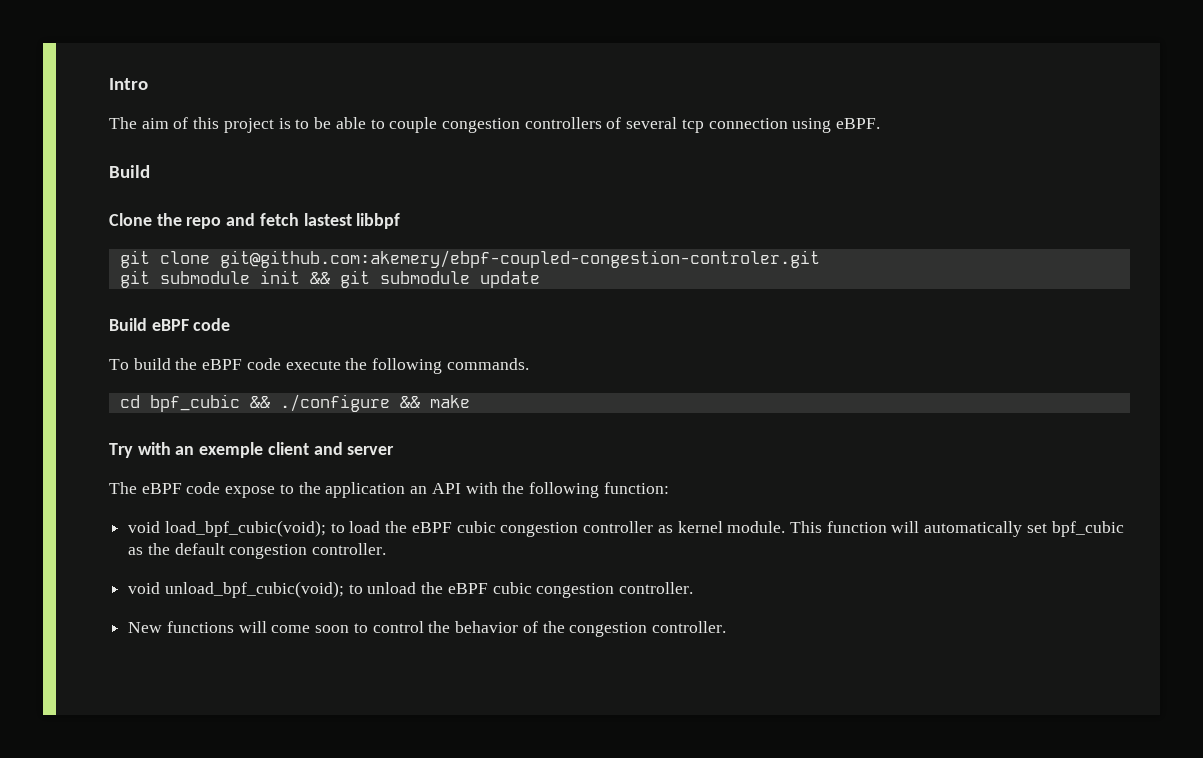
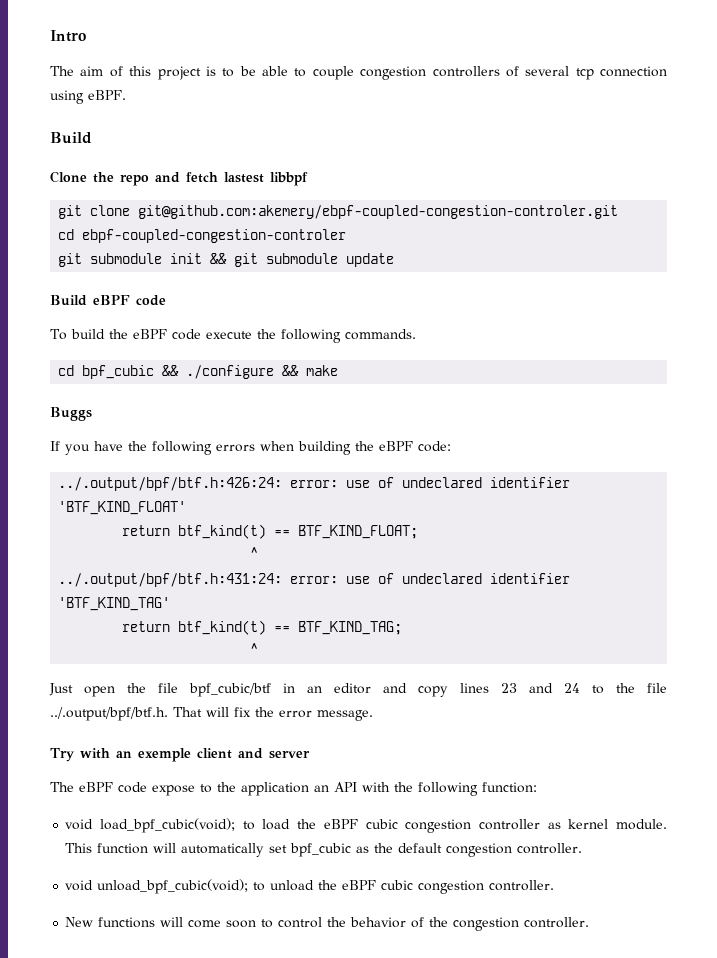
(820, 259) none -> [58,229,347,243] // cd ebpf-coupled-congestion-controler
(470, 401) none -> [50,407,92,421] [50,441,451,455] [58,477,571,491] [58,501,187,515] [122,524,419,539] [250,547,259,560] [58,573,571,587] [58,597,171,611] [122,620,403,635] [250,643,259,656] [49,683,667,697] [50,707,373,721] // Buggs // If you have the following errors when building the eBPF code: // ../.output/bpf/btf.h:426:24: error: use of undeclared identifier 'BTF_KIND_FLOAT' // return btf_kind(t) == BTF_KIND_FLOAT; // ^ // ../.output/bpf/btf.h:431:24: error: use of undeclared identifier 'BTF_KIND_TAG' // return btf_kind(t) == BTF_KIND_TAG; // ^ // Just open the file bpf_cubic/btf in an editor and copy lines 23 and 24 to the file ../.output/bpf/btf.h. That will fix the error message.

